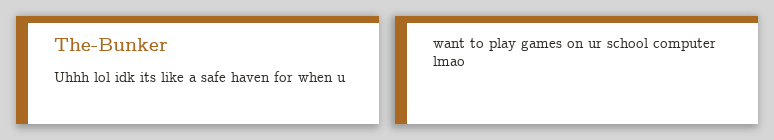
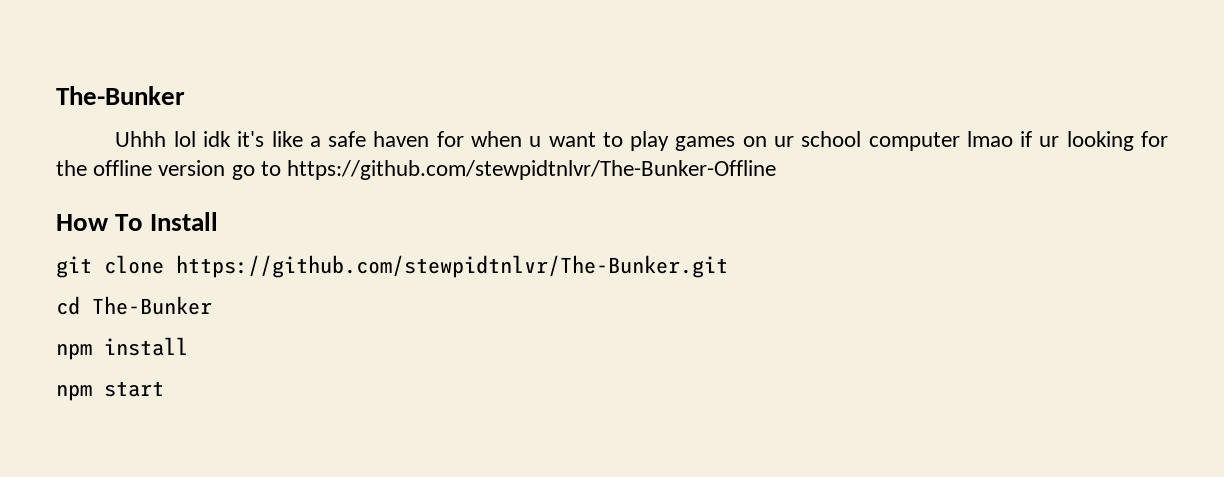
[140,72,156,82] its -> [237,131,265,147] it's
(465, 61) none -> [1020,131,1168,151] [56,160,777,180] [56,212,219,231] [56,255,728,278] [56,296,212,315] [56,337,188,360] [56,381,164,401] if ur looking for the offline version go to https://github.com/stewpidtnlvr/The-Bunker-Offline // How To Install // git clone https://github.com/stewpidtnlvr/The-Bunker.git // cd The-Bunker // npm install // npm start

